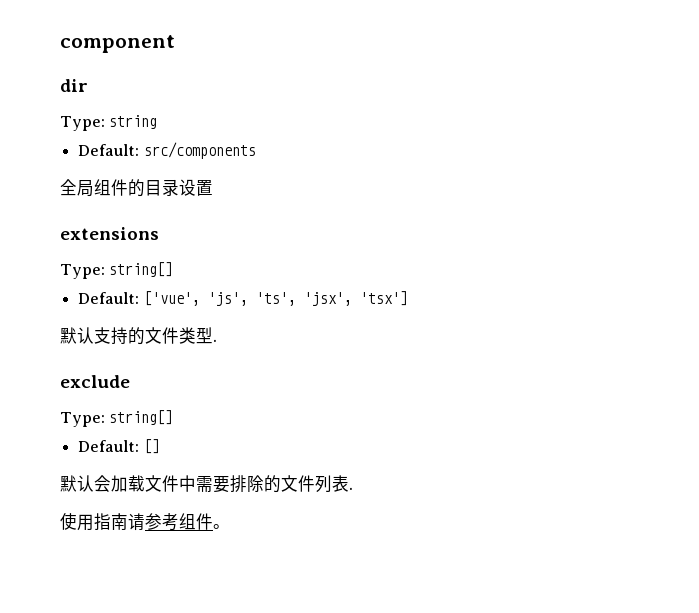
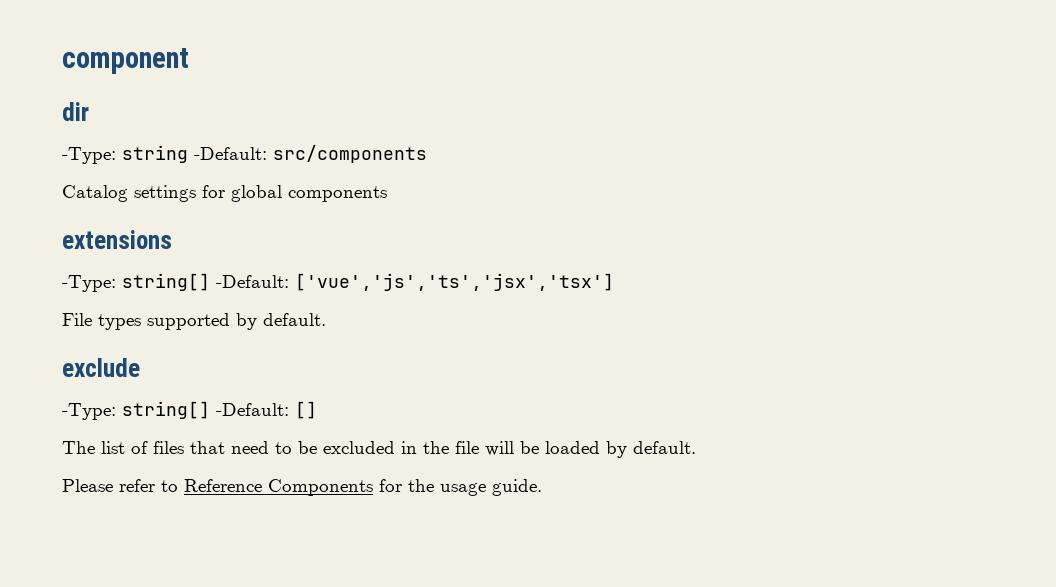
[60,116,105,131] Type: -> [62,147,116,164] -Type:
[78,144,140,156] // Default: -> [194,147,267,160] -Default:
[60,179,213,197] 全局组件的目录设置 -> [62,185,387,202] Catalog settings for global components
[60,262,174,279] [78,291,408,306] [60,327,217,345] Type: string[] // Default: ['vue', 'js', 'ts', 'jsx', 'tsx'] // 默认支持的文件类型. -> [62,273,614,292] [62,313,326,330] -Type: string[] -Default: ['vue','js','ts','jsx','tsx'] // File types supported by default.
[60,410,174,427] [78,440,140,452] Type: string[] // Default: -> [62,401,289,420] -Type: string[] -Default:
[60,475,353,493] [60,513,230,531] 默认会加载文件中需要排除的文件列表. // 使用指南请参考组件。 -> [62,441,696,458] [62,479,542,496] The list of files that need to be excluded in the file will be loaded by default. // Please refer to Reference Components for the usage guide.

